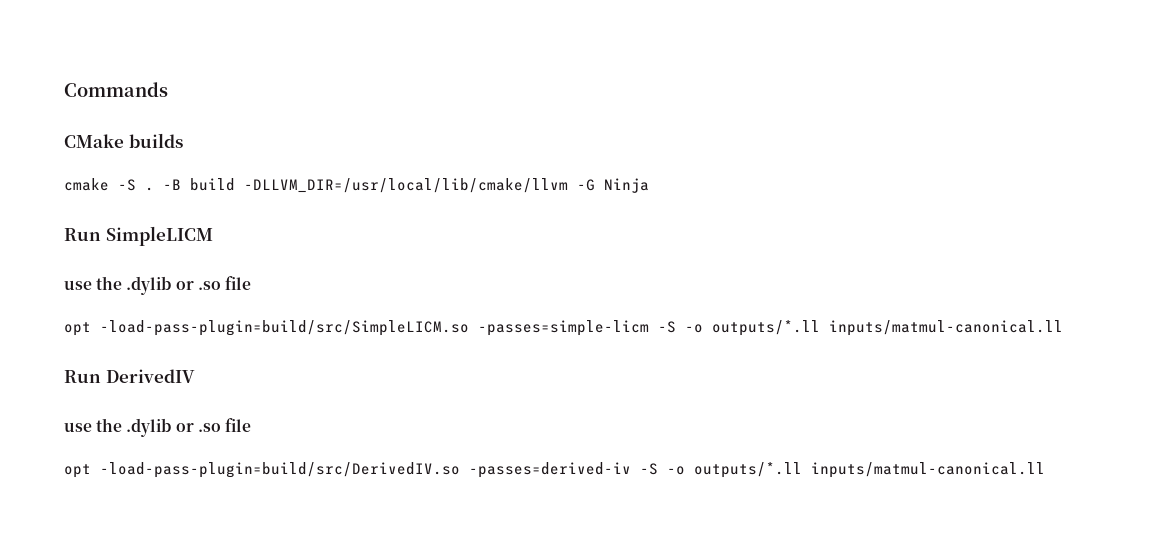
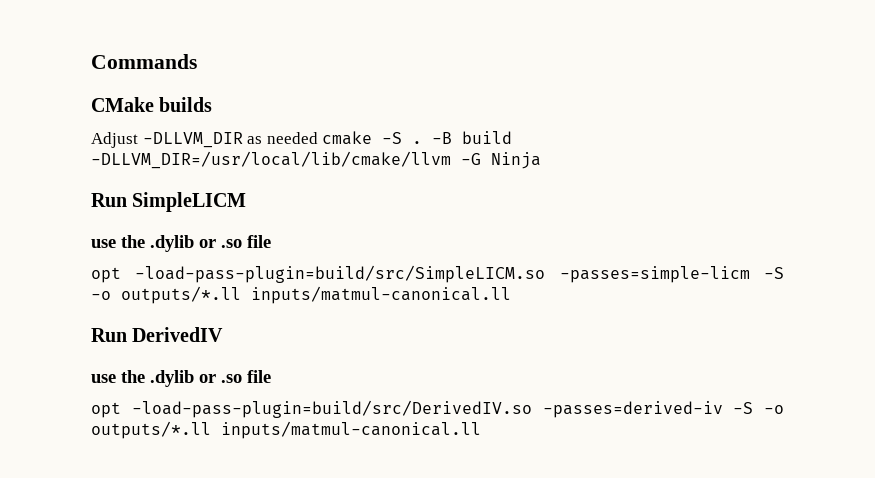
(183, 140) none -> [91,132,318,148] Adjust -DLLVM_DIR as needed

